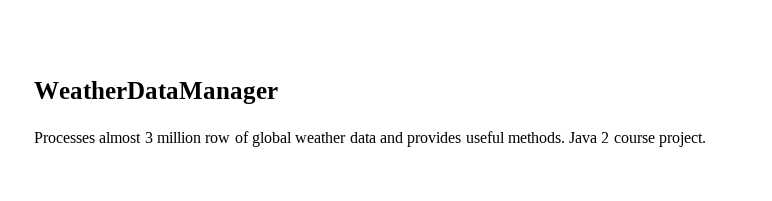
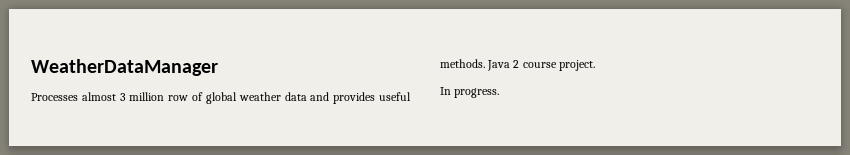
(707, 139) none -> [440,87,500,98] // In progress.

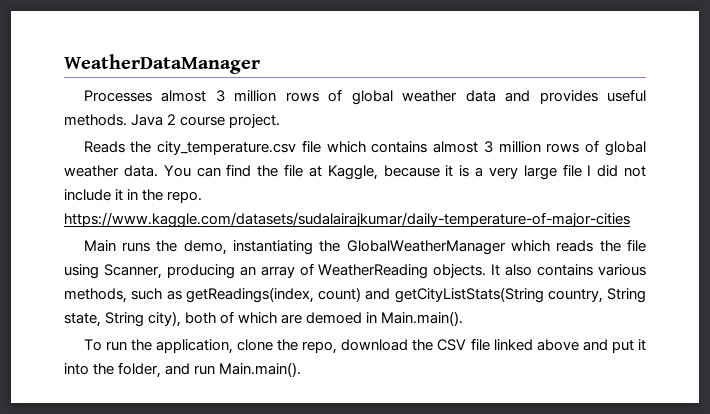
[168,95,189,101] row -> [285,92,319,102] rows
[440,87,500,98] In progress. -> [83,140,646,156] [64,164,646,180] [64,189,203,203] [64,212,630,228] [83,239,646,255] [64,263,647,279] [64,287,646,303] [64,311,464,327] [83,338,646,354] [64,362,302,378] Reads the city_temperature.csv file which contains almost 3 million rows of global weather data. You can find the file at Kaggle, because it is a very large file I did not include it in the repo. https://www.kaggle.com/datasets/sudalairajkumar/daily-temperature-of-major-cities // Main runs the demo, instantiating the GlobalWeatherManager which reads the file using Scanner, producing an array of WeatherReading objects. It also contains various methods, such as getReadings(index, count) and getCityListStats(String country, String state, String city), both of which are demoed in Main.main(). // To run the application, clone the repo, download the CSV file linked above and put it into the folder, and run Main.main().

